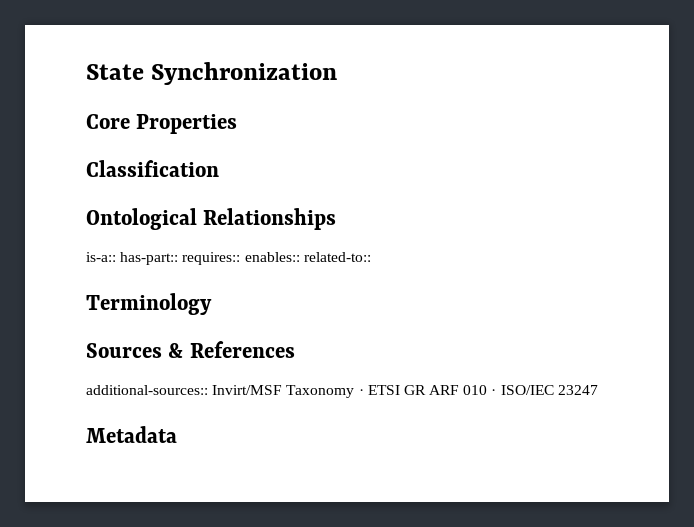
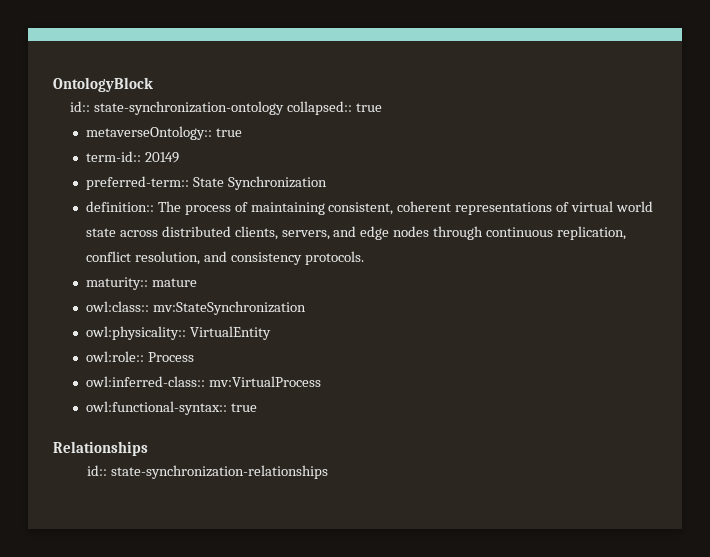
[86,62,338,85] [86,114,238,134] [86,160,219,177] [86,208,337,230] [86,252,371,265] [86,293,212,315] [86,341,295,358] [86,385,598,398] [86,426,177,443] State Synchronization // Core Properties // Classification // Ontological Relationships // is-a:: has-part:: requires:: enables:: related-to:: // Terminology // Sources & References // additional-sources:: Invirt/MSF Taxonomy · ETSI GR ARF 010 · ISO/IEC 23247 // Metadata -> [53,77,153,92] [69,101,382,115] [85,126,242,140] [85,151,179,163] [85,176,327,190] [85,201,654,215] [85,226,627,240] [85,251,364,265] [85,277,197,290] [85,301,306,315] [85,326,271,340] [85,351,194,362] [85,376,321,387] [85,401,257,415] [53,441,148,456] [86,465,328,479] OntologyBlock // id:: state-synchronization-ontology collapsed:: true // metaverseOntology:: true // term-id:: 20149 // preferred-term:: State Synchronization // definition:: The process of maintaining consistent, coherent representations of virtual world state across distributed clients, servers, and edge nodes through continuous replication, conflict resolution, and consistency protocols. // maturity:: mature // owl:class:: mv:StateSynchronization // owl:physicality:: VirtualEntity // owl:role:: Process // owl:inferred-class:: mv:VirtualProcess // owl:functional-syntax:: true // Relationships // id:: state-synchronization-relationships

